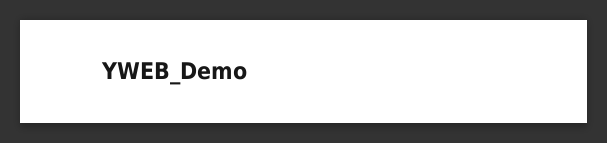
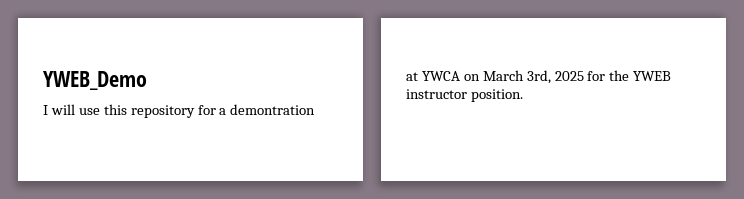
(247, 73) none -> [43,104,316,118] [406,70,672,84] [406,89,523,102] // I will use this repository for a demontration at YWCA on March 3rd, 2025 for the YWEB instructor position.

